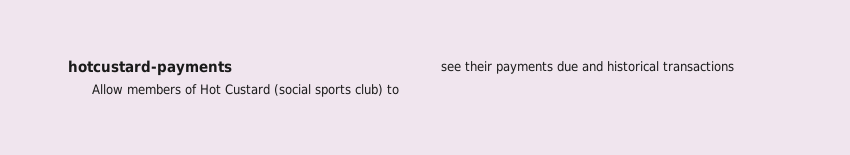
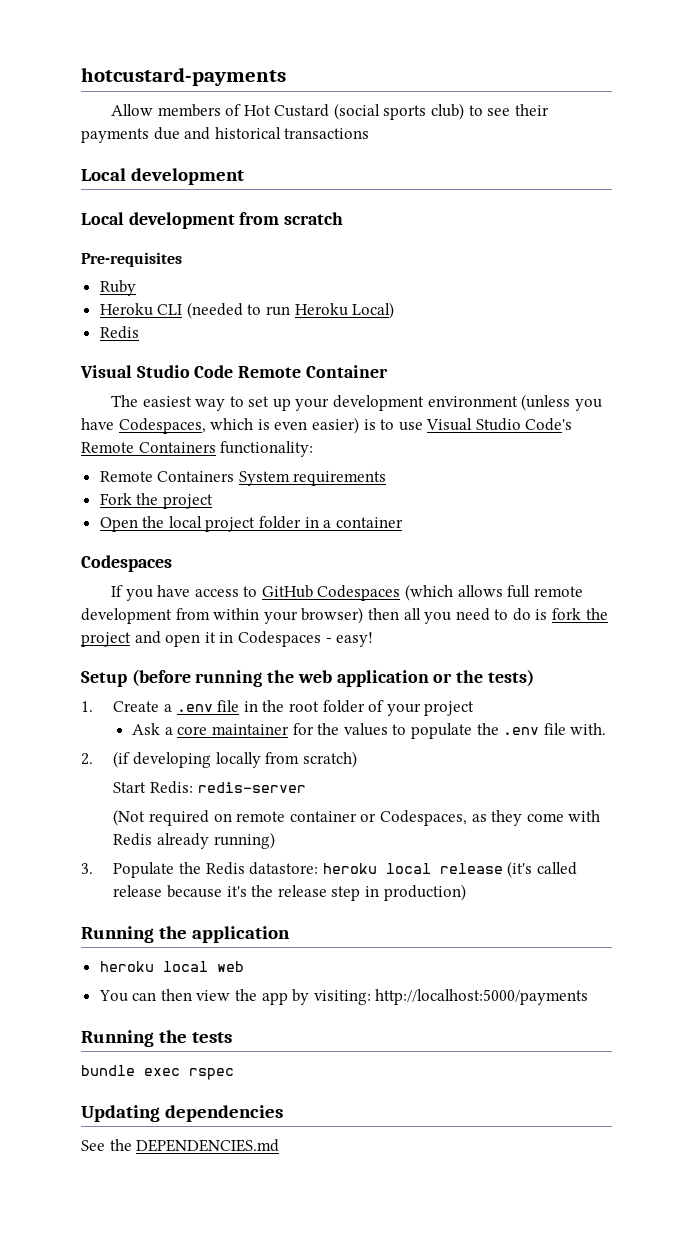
(734, 66) none -> [81,168,245,185] [81,212,344,229] [81,252,182,267] [99,280,136,296] [99,302,395,319] [99,326,139,339] [80,365,388,378] [110,394,602,411] [81,417,573,434] [81,441,314,457] [99,471,387,486] [99,493,213,509] [99,516,403,532] [81,555,172,572] [110,584,583,601] [81,607,608,624] [81,631,374,647] [81,669,534,687] [81,700,475,716] [132,723,607,739] [81,751,357,768] [113,781,306,794] [113,809,601,826] [113,832,275,849] [81,861,578,878] [113,884,466,901] [81,926,291,943] [99,961,244,972] [98,989,589,1005] [81,1030,233,1047] [81,1065,234,1080] [81,1105,284,1122] [81,1139,280,1152] // Local development // Local development from scratch // Pre-requisites // Ruby // Heroku CLI (needed to run Heroku Local) // Redis // Visual Studio Code Remote Container // The easiest way to set up your development environment (unless you have Codespaces, which is even easier) is to use Visual Studio Code's Remote Containers functionality: // Remote Containers System requirements // Fork the project // Open the local project folder in a container // Codespaces // If you have access to GitHub Codespaces (which allows full remote development from within your browser) then all you need to do is fork the project and open it in Codespaces - easy! // Setup (before running the web application or the tests) // 1. Create a .env file in the root folder of your project // Ask a core maintainer for the values to populate the .env file with. // 2. (if developing locally from scratch) // Start Redis: redis-server // (Not required on remote container or Codespaces, as they come with Redis already running) // 3. Populate the Redis datastore: heroku local release (it's called release because it's the release step in production) // Running the application // heroku local web // You can then view the app by visiting: http://localhost:5000/payments // Running the tests // bundle exec rspec // Updating dependencies // See the DEPENDENCIES.md

